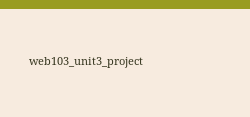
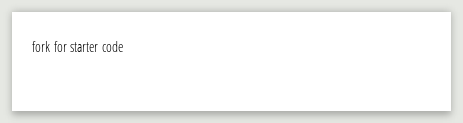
[29,57,143,68] web103_unit3_project -> [32,41,123,52] fork for starter code

